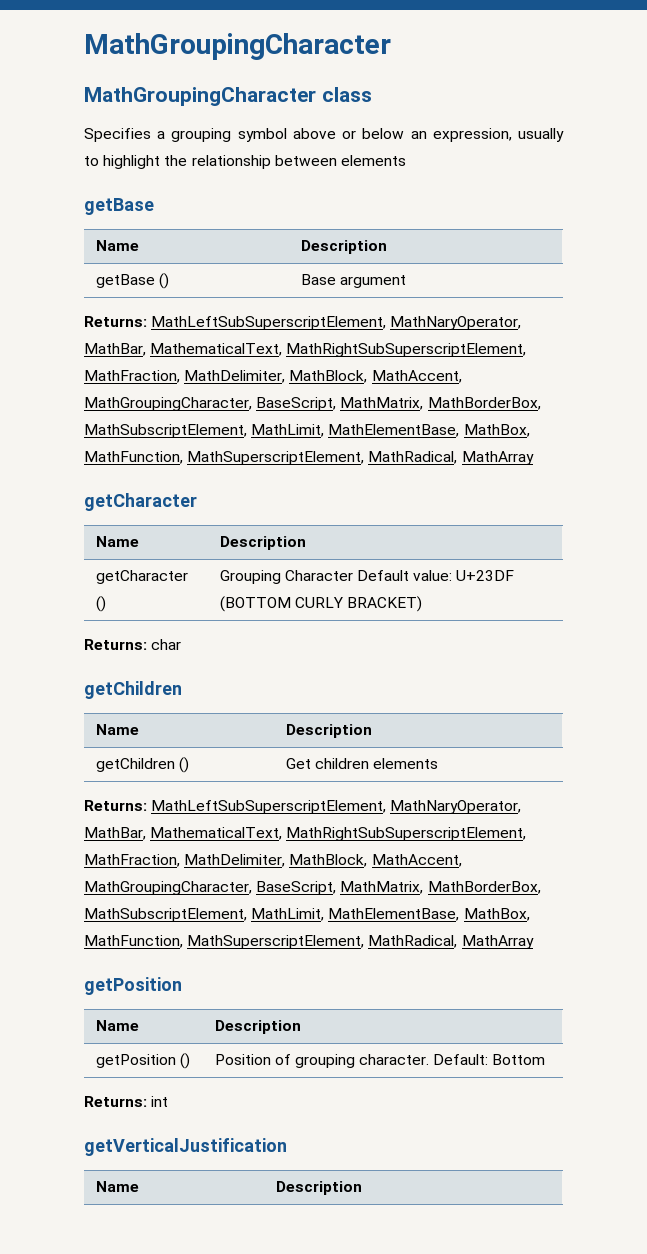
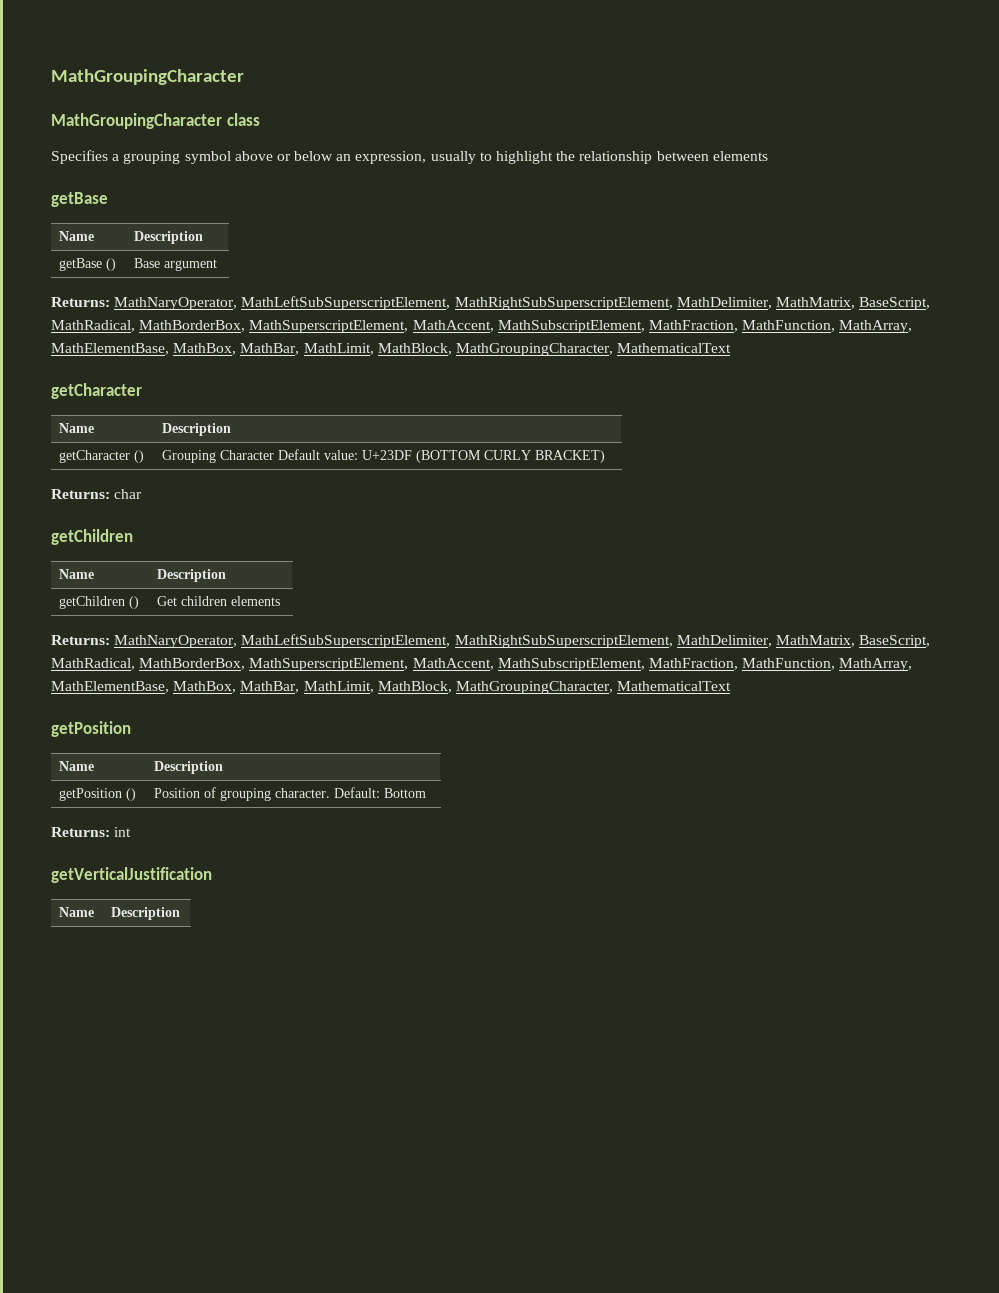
[151,316,522,330] [84,343,527,357] [84,370,462,383] [84,397,541,411] [84,424,530,438] [84,451,534,465] MathLeftSubSuperscriptElement, MathNaryOperator, MathBar, MathematicalText, MathRightSubSuperscriptElement, MathFraction, MathDelimiter, MathBlock, MathAccent, MathGroupingCharacter, BaseScript, MathMatrix, MathBorderBox, MathSubscriptElement, MathLimit, MathElementBase, MathBox, MathFunction, MathSuperscriptElement, MathRadical, MathArray -> [114,296,931,310] [51,320,913,333] [51,343,732,356] MathNaryOperator, MathLeftSubSuperscriptElement, MathRightSubSuperscriptElement, MathDelimiter, MathMatrix, BaseScript, MathRadical, MathBorderBox, MathSuperscriptElement, MathAccent, MathSubscriptElement, MathFraction, MathFunction, MathArray, MathElementBase, MathBox, MathBar, MathLimit, MathBlock, MathGroupingCharacter, MathematicalText
[151,800,522,814] [84,827,527,841] [84,854,462,867] [84,881,541,895] [84,908,530,922] [84,935,534,949] MathLeftSubSuperscriptElement, MathNaryOperator, MathBar, MathematicalText, MathRightSubSuperscriptElement, MathFraction, MathDelimiter, MathBlock, MathAccent, MathGroupingCharacter, BaseScript, MathMatrix, MathBorderBox, MathSubscriptElement, MathLimit, MathElementBase, MathBox, MathFunction, MathSuperscriptElement, MathRadical, MathArray -> [114,634,931,648] [51,658,913,671] [51,681,732,694] MathNaryOperator, MathLeftSubSuperscriptElement, MathRightSubSuperscriptElement, MathDelimiter, MathMatrix, BaseScript, MathRadical, MathBorderBox, MathSuperscriptElement, MathAccent, MathSubscriptElement, MathFraction, MathFunction, MathArray, MathElementBase, MathBox, MathBar, MathLimit, MathBlock, MathGroupingCharacter, MathematicalText

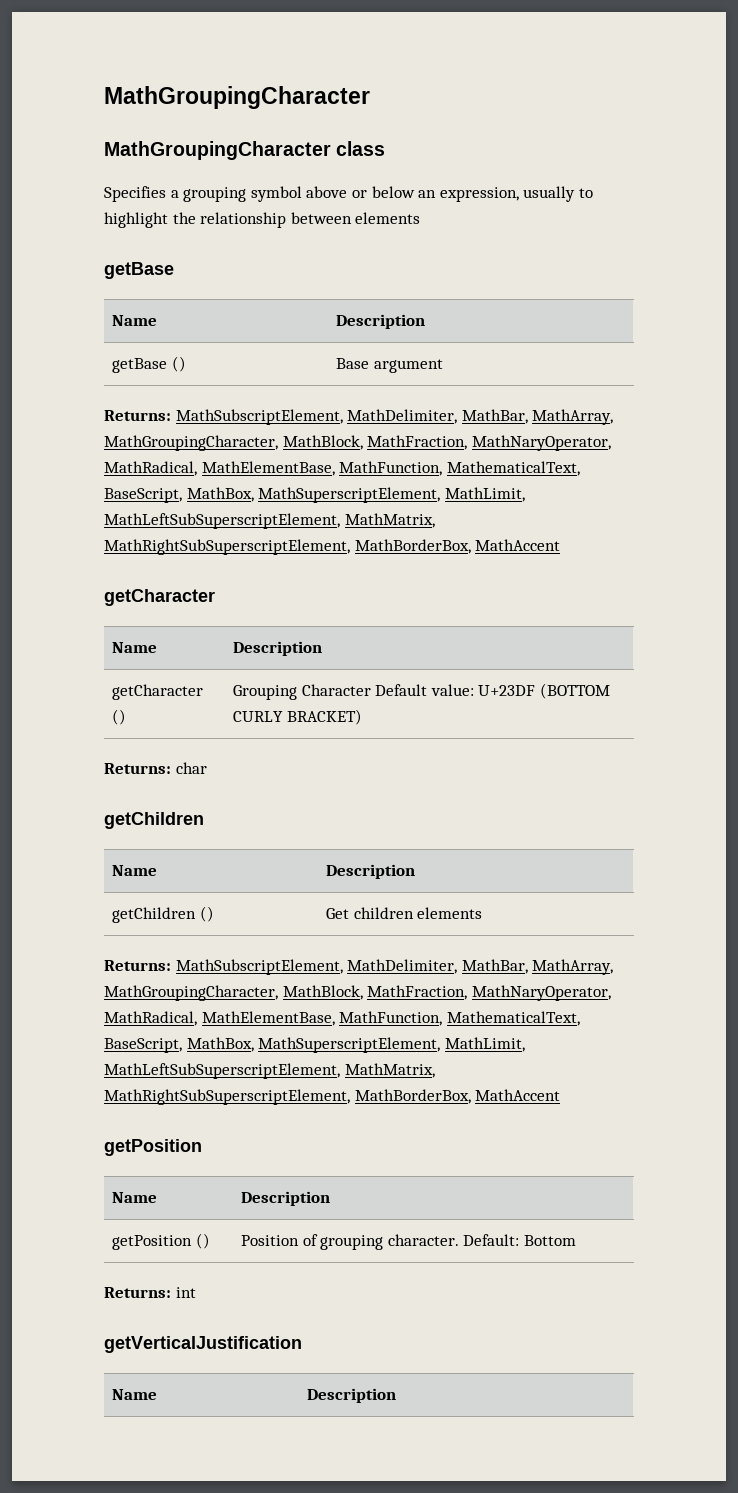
[114,296,931,310] [51,320,913,333] [51,343,732,356] MathNaryOperator, MathLeftSubSuperscriptElement, MathRightSubSuperscriptElement, MathDelimiter, MathMatrix, BaseScript, MathRadical, MathBorderBox, MathSuperscriptElement, MathAccent, MathSubscriptElement, MathFraction, MathFunction, MathArray, MathElementBase, MathBox, MathBar, MathLimit, MathBlock, MathGroupingCharacter, MathematicalText -> [175,409,614,425] [104,435,611,451] [104,461,580,476] [104,487,525,503] [104,513,435,529] [104,539,561,555] MathSubscriptElement, MathDelimiter, MathBar, MathArray, MathGroupingCharacter, MathBlock, MathFraction, MathNaryOperator, MathRadical, MathElementBase, MathFunction, MathematicalText, BaseScript, MathBox, MathSuperscriptElement, MathLimit, MathLeftSubSuperscriptElement, MathMatrix, MathRightSubSuperscriptElement, MathBorderBox, MathAccent
[114,634,931,648] [51,658,913,671] [51,681,732,694] MathNaryOperator, MathLeftSubSuperscriptElement, MathRightSubSuperscriptElement, MathDelimiter, MathMatrix, BaseScript, MathRadical, MathBorderBox, MathSuperscriptElement, MathAccent, MathSubscriptElement, MathFraction, MathFunction, MathArray, MathElementBase, MathBox, MathBar, MathLimit, MathBlock, MathGroupingCharacter, MathematicalText -> [175,959,614,975] [104,985,611,1001] [104,1011,580,1026] [104,1037,525,1053] [104,1063,435,1079] [104,1089,561,1105] MathSubscriptElement, MathDelimiter, MathBar, MathArray, MathGroupingCharacter, MathBlock, MathFraction, MathNaryOperator, MathRadical, MathElementBase, MathFunction, MathematicalText, BaseScript, MathBox, MathSuperscriptElement, MathLimit, MathLeftSubSuperscriptElement, MathMatrix, MathRightSubSuperscriptElement, MathBorderBox, MathAccent

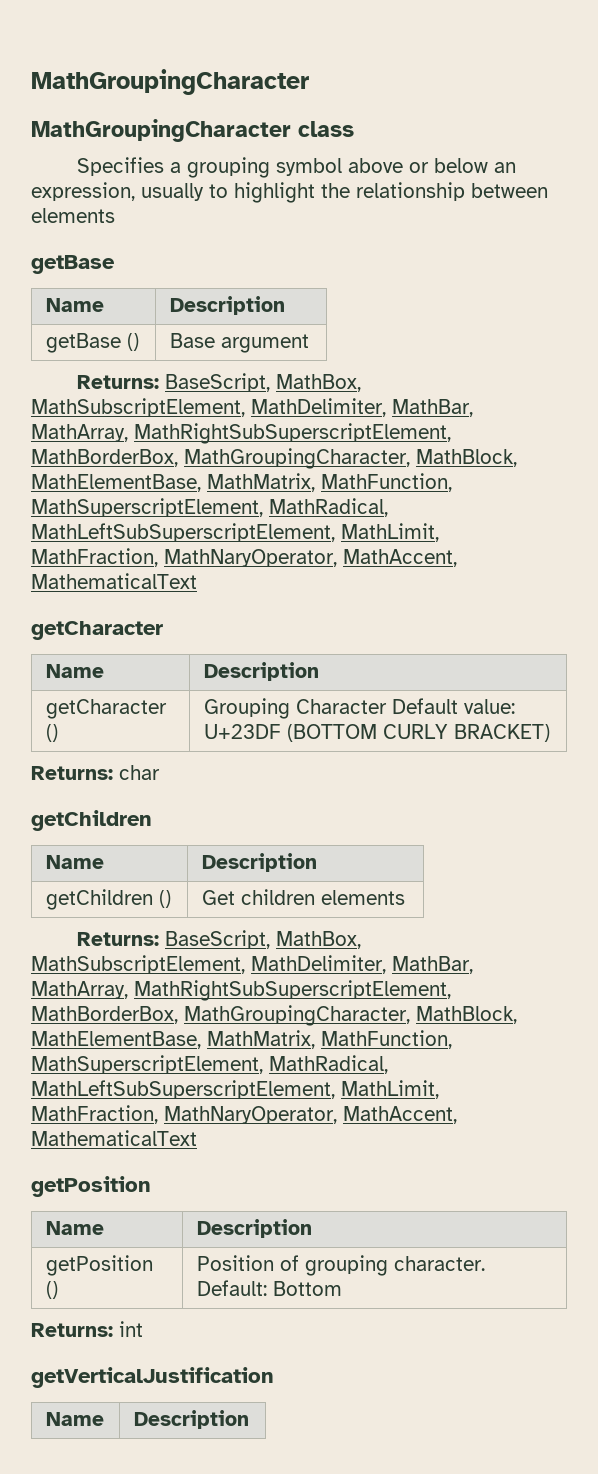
[175,409,614,425] [104,435,611,451] [104,461,580,476] [104,487,525,503] [104,513,435,529] [104,539,561,555] MathSubscriptElement, MathDelimiter, MathBar, MathArray, MathGroupingCharacter, MathBlock, MathFraction, MathNaryOperator, MathRadical, MathElementBase, MathFunction, MathematicalText, BaseScript, MathBox, MathSuperscriptElement, MathLimit, MathLeftSubSuperscriptElement, MathMatrix, MathRightSubSuperscriptElement, MathBorderBox, MathAccent -> [165,373,362,392] [31,398,473,417] [31,423,451,444] [31,448,517,469] [31,473,452,492] [31,498,388,517] [31,523,439,542] [31,548,457,567] [31,573,197,589] BaseScript, MathBox, MathSubscriptElement, MathDelimiter, MathBar, MathArray, MathRightSubSuperscriptElement, MathBorderBox, MathGroupingCharacter, MathBlock, MathElementBase, MathMatrix, MathFunction, MathSuperscriptElement, MathRadical, MathLeftSubSuperscriptElement, MathLimit, MathFraction, MathNaryOperator, MathAccent, MathematicalText
[175,959,614,975] [104,985,611,1001] [104,1011,580,1026] [104,1037,525,1053] [104,1063,435,1079] [104,1089,561,1105] MathSubscriptElement, MathDelimiter, MathBar, MathArray, MathGroupingCharacter, MathBlock, MathFraction, MathNaryOperator, MathRadical, MathElementBase, MathFunction, MathematicalText, BaseScript, MathBox, MathSuperscriptElement, MathLimit, MathLeftSubSuperscriptElement, MathMatrix, MathRightSubSuperscriptElement, MathBorderBox, MathAccent -> [165,930,362,949] [31,955,473,974] [31,980,451,1001] [31,1005,517,1026] [31,1030,452,1049] [31,1055,388,1074] [31,1080,439,1099] [31,1105,457,1124] [31,1130,197,1146] BaseScript, MathBox, MathSubscriptElement, MathDelimiter, MathBar, MathArray, MathRightSubSuperscriptElement, MathBorderBox, MathGroupingCharacter, MathBlock, MathElementBase, MathMatrix, MathFunction, MathSuperscriptElement, MathRadical, MathLeftSubSuperscriptElement, MathLimit, MathFraction, MathNaryOperator, MathAccent, MathematicalText

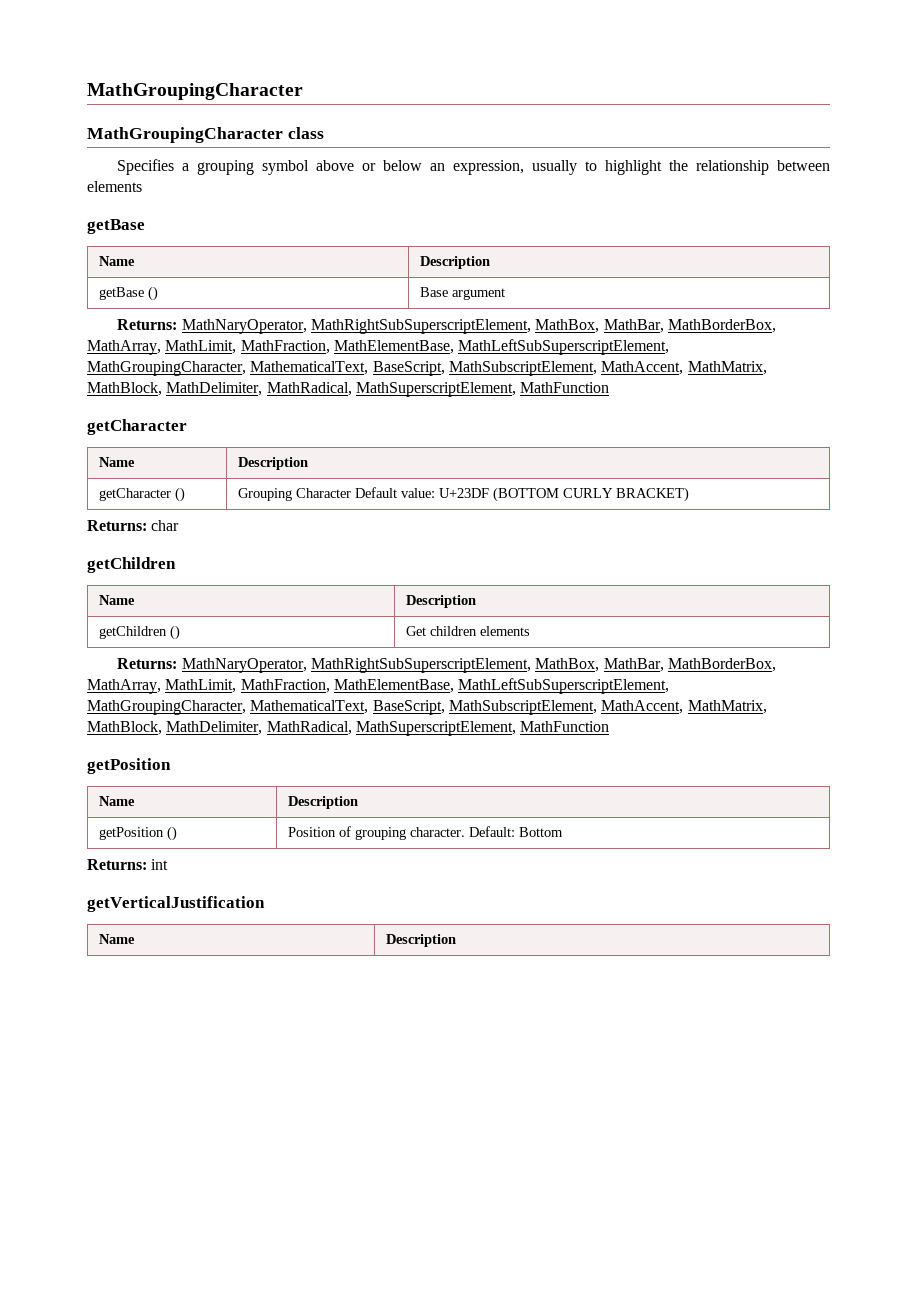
[165,373,362,392] [31,398,473,417] [31,423,451,444] [31,448,517,469] [31,473,452,492] [31,498,388,517] [31,523,439,542] [31,548,457,567] [31,573,197,589] BaseScript, MathBox, MathSubscriptElement, MathDelimiter, MathBar, MathArray, MathRightSubSuperscriptElement, MathBorderBox, MathGroupingCharacter, MathBlock, MathElementBase, MathMatrix, MathFunction, MathSuperscriptElement, MathRadical, MathLeftSubSuperscriptElement, MathLimit, MathFraction, MathNaryOperator, MathAccent, MathematicalText -> [181,319,777,334] [87,339,670,355] [87,361,767,376] [87,382,610,397] MathNaryOperator, MathRightSubSuperscriptElement, MathBox, MathBar, MathBorderBox, MathArray, MathLimit, MathFraction, MathElementBase, MathLeftSubSuperscriptElement, MathGroupingCharacter, MathematicalText, BaseScript, MathSubscriptElement, MathAccent, MathMatrix, MathBlock, MathDelimiter, MathRadical, MathSuperscriptElement, MathFunction
[165,930,362,949] [31,955,473,974] [31,980,451,1001] [31,1005,517,1026] [31,1030,452,1049] [31,1055,388,1074] [31,1080,439,1099] [31,1105,457,1124] [31,1130,197,1146] BaseScript, MathBox, MathSubscriptElement, MathDelimiter, MathBar, MathArray, MathRightSubSuperscriptElement, MathBorderBox, MathGroupingCharacter, MathBlock, MathElementBase, MathMatrix, MathFunction, MathSuperscriptElement, MathRadical, MathLeftSubSuperscriptElement, MathLimit, MathFraction, MathNaryOperator, MathAccent, MathematicalText -> [181,658,777,673] [87,678,670,694] [87,700,767,715] [87,721,610,736] MathNaryOperator, MathRightSubSuperscriptElement, MathBox, MathBar, MathBorderBox, MathArray, MathLimit, MathFraction, MathElementBase, MathLeftSubSuperscriptElement, MathGroupingCharacter, MathematicalText, BaseScript, MathSubscriptElement, MathAccent, MathMatrix, MathBlock, MathDelimiter, MathRadical, MathSuperscriptElement, MathFunction

